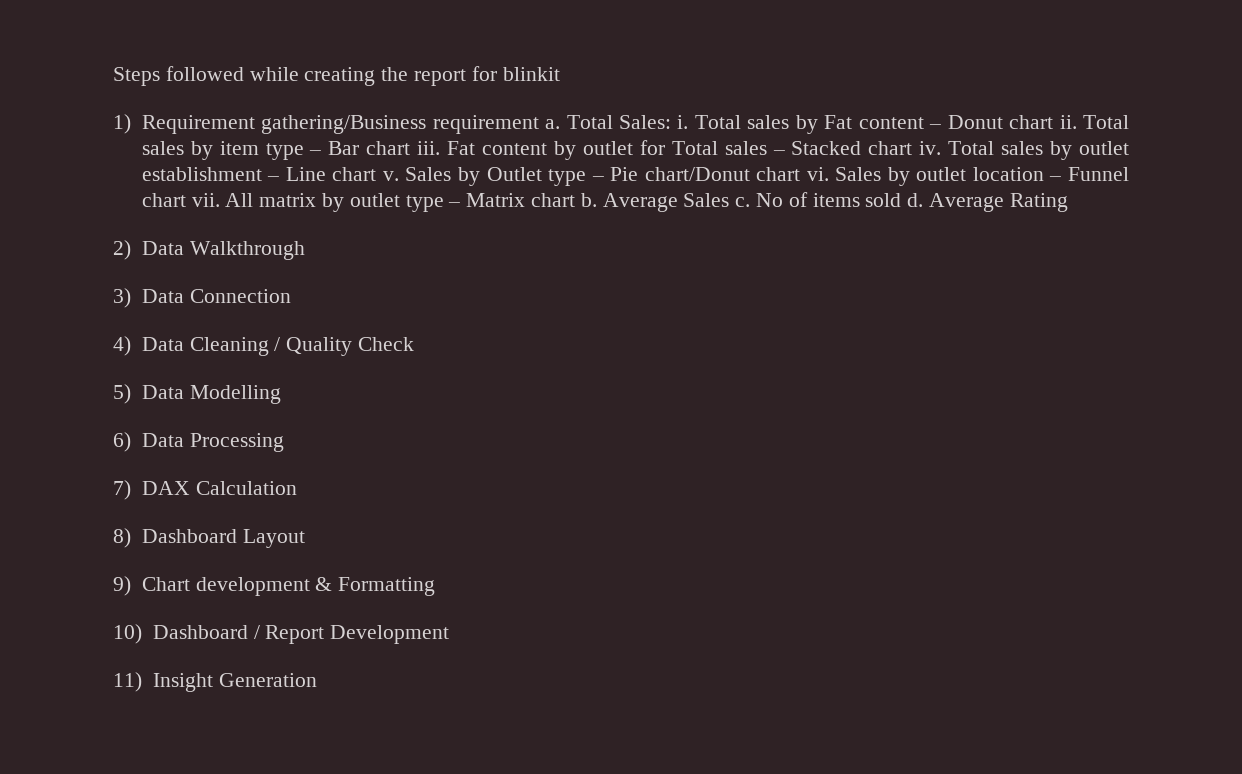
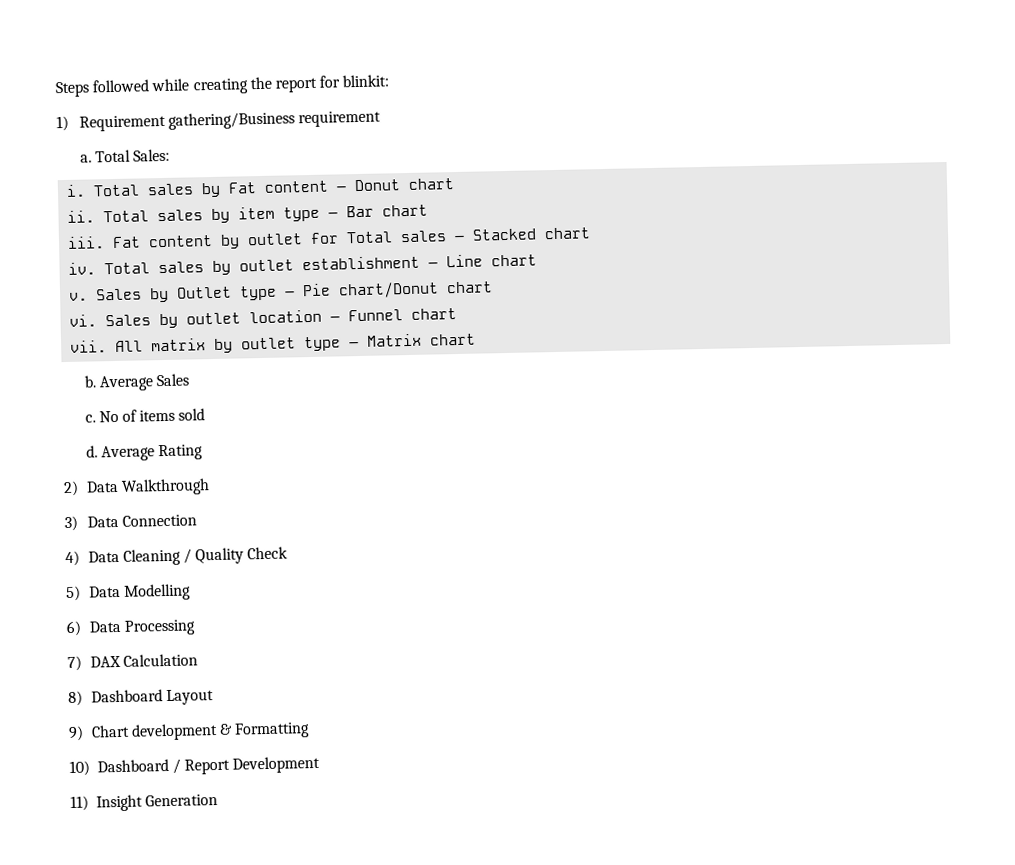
[502,67,560,81] blinkit -> [342,74,390,88] blinkit:
(539, 124) none -> (381, 119) //
(672, 122) none -> (170, 155) //
(1054, 122) none -> (456, 184) //
(411, 148) none -> (429, 210) //
(913, 148) none -> (592, 233) //
(377, 174) none -> (538, 260) //
(801, 174) none -> (494, 287) //
(186, 200) none -> (458, 313) //
(575, 200) none -> (477, 339) //
(730, 200) none -> (189, 380) //
(902, 200) none -> (206, 414) //

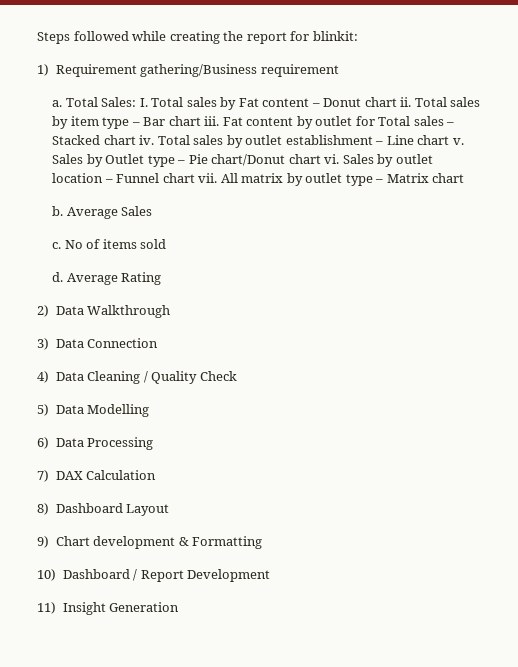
[66,184,87,197] // i. -> [139,98,148,107] I.
(456, 184) // -> (397, 102) none
(429, 210) // -> (201, 121) none
(592, 233) // -> (136, 140) none
(538, 260) // -> (450, 140) none
(494, 287) // -> (321, 159) none
(458, 313) // -> (195, 178) none

